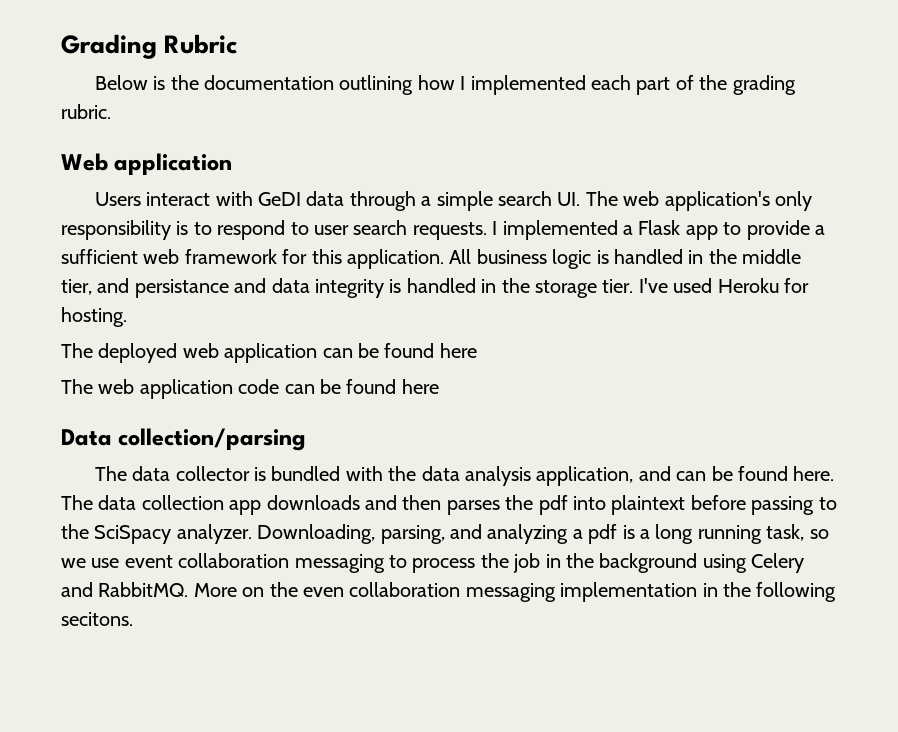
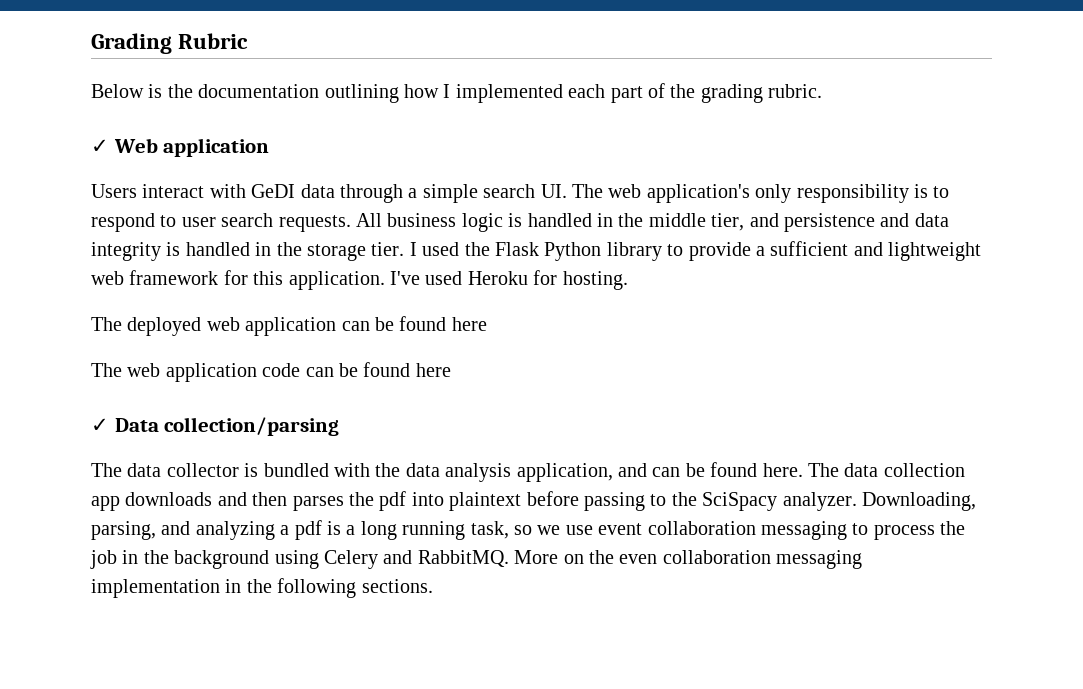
(111, 111) none -> [91,139,109,153] ✓
[492,220,825,240] [61,249,444,269] I implemented a Flask app to provide a sufficient web framework for this application. -> (351, 223) none
[134,279,229,298] persistance -> [783,213,875,232] persistence
(634, 286) none -> [409,241,982,261] [91,270,385,290] I used the Flask Python library to provide a sufficient and lightweight web framework for this application.
(439, 386) none -> [91,418,109,432] ✓
[61,612,133,626] secitons. -> [361,579,433,593] sections.

